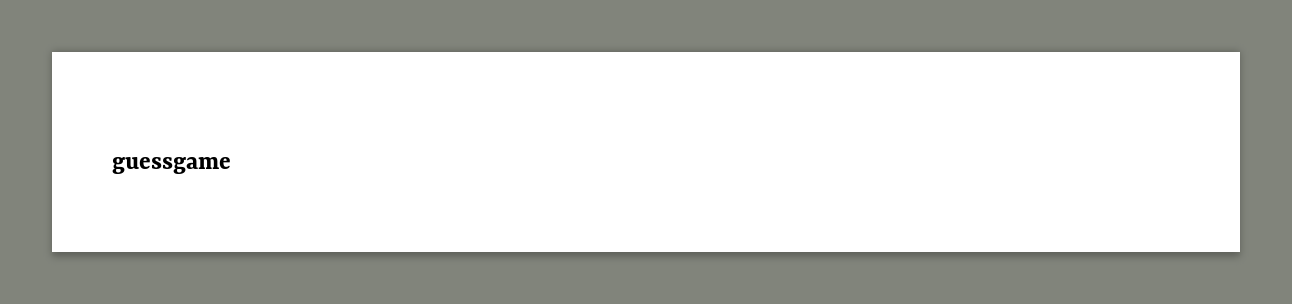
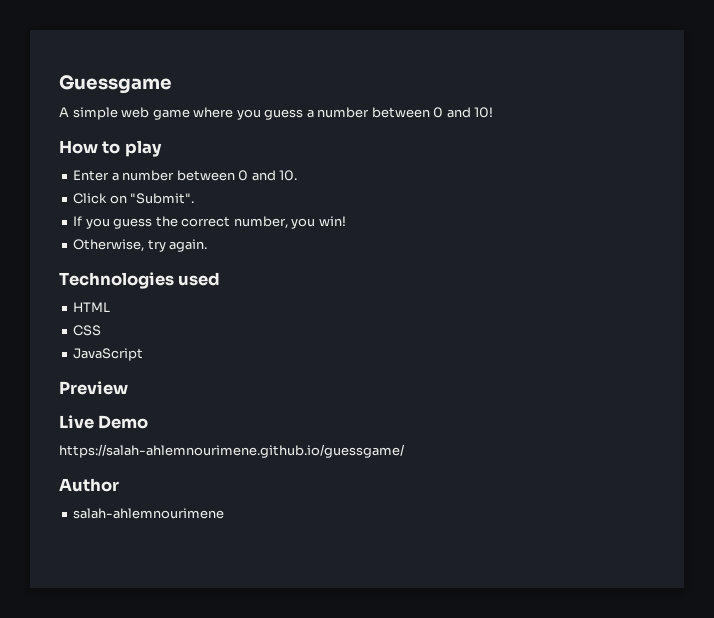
[112,157,231,174] guessgame -> [59,75,172,94] [59,107,494,120] [59,140,162,157] [73,170,298,181] [73,193,195,204] [73,216,346,229] [73,239,208,252] [59,272,221,289] [73,302,111,312] [73,325,102,336] [73,348,144,361] [59,381,128,395] [59,415,149,429] [59,444,405,458] [59,478,119,492] [73,508,225,519] Guessgame // A simple web game where you guess a number between 0 and 10! // How to play // Enter a number between 0 and 10. // Click on "Submit". // If you guess the correct number, you win! // Otherwise, try again. // Technologies used // HTML // CSS // JavaScript // Preview // Live Demo // https://salah-ahlemnourimene.github.io/guessgame/ // Author // salah-ahlemnourimene

